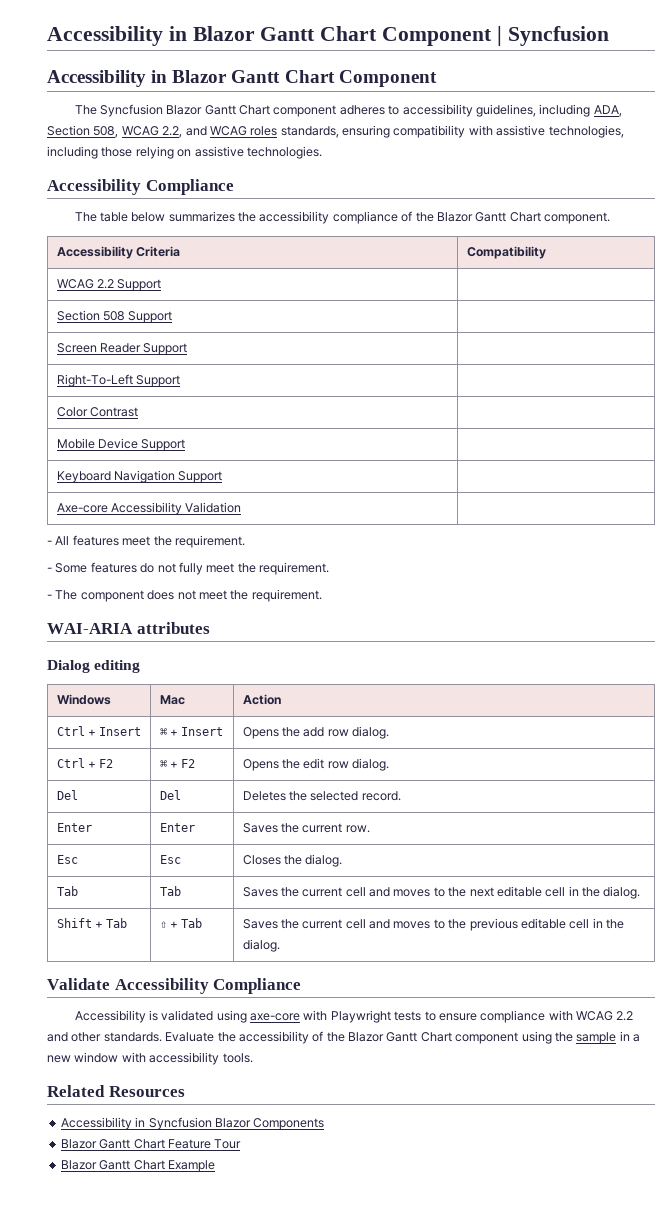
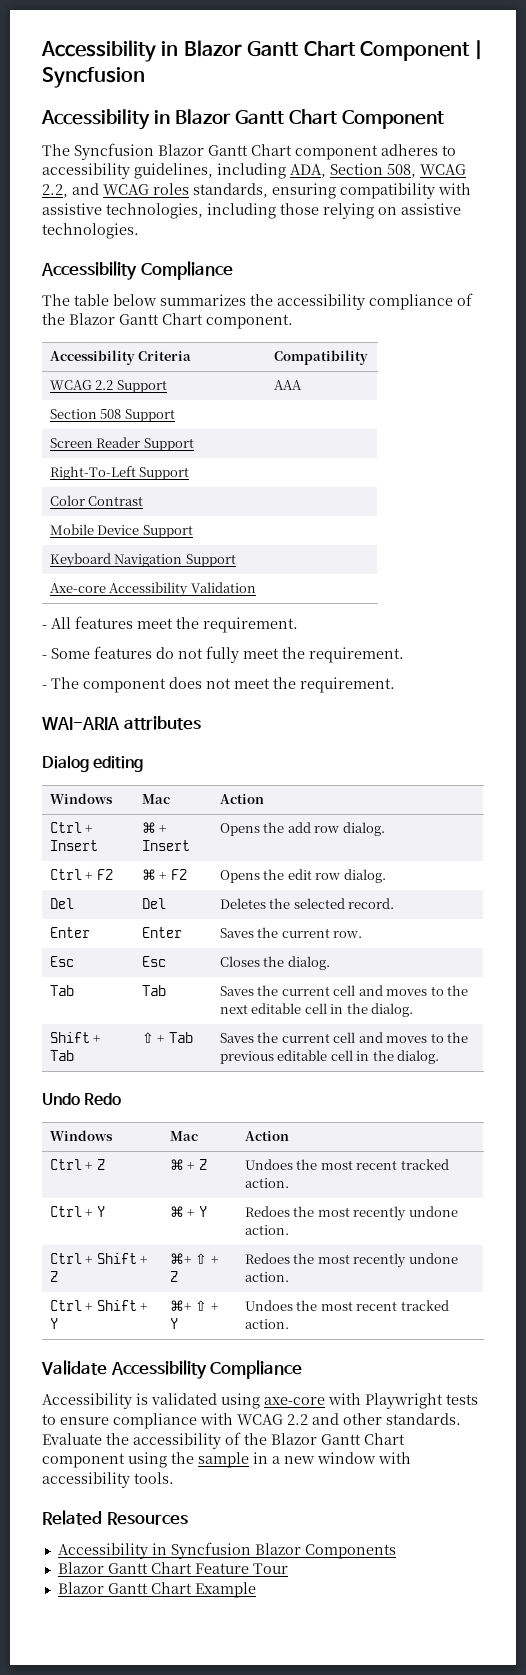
(162, 285) none -> [273,380,302,390] AAA
(280, 945) none -> [42,1093,122,1106] [49,1130,113,1141] [169,1131,198,1141] [244,1131,289,1141] [49,1159,105,1170] [169,1159,207,1170] [244,1159,449,1170] [244,1178,289,1188] [49,1206,105,1217] [169,1206,207,1217] [244,1206,458,1221] [244,1225,289,1235] [49,1253,149,1264] [49,1271,58,1282] [169,1253,219,1264] [169,1271,178,1282] [244,1253,458,1268] [244,1272,289,1282] [49,1300,149,1311] [49,1318,58,1329] [169,1300,219,1311] [169,1318,178,1329] [244,1300,449,1311] [244,1319,289,1329] // Undo Redo // Windows | Mac | Action // Ctrl + Z | ⌘ + Z | Undoes the most recent tracked action. // Ctrl + Y | ⌘ + Y | Redoes the most recently undone action. // Ctrl + Shift + Z | ⌘+ ⇧ + Z | Redoes the most recently undone action. // Ctrl + Shift + Y | ⌘+ ⇧ + Y | Undoes the most recent tracked action.

